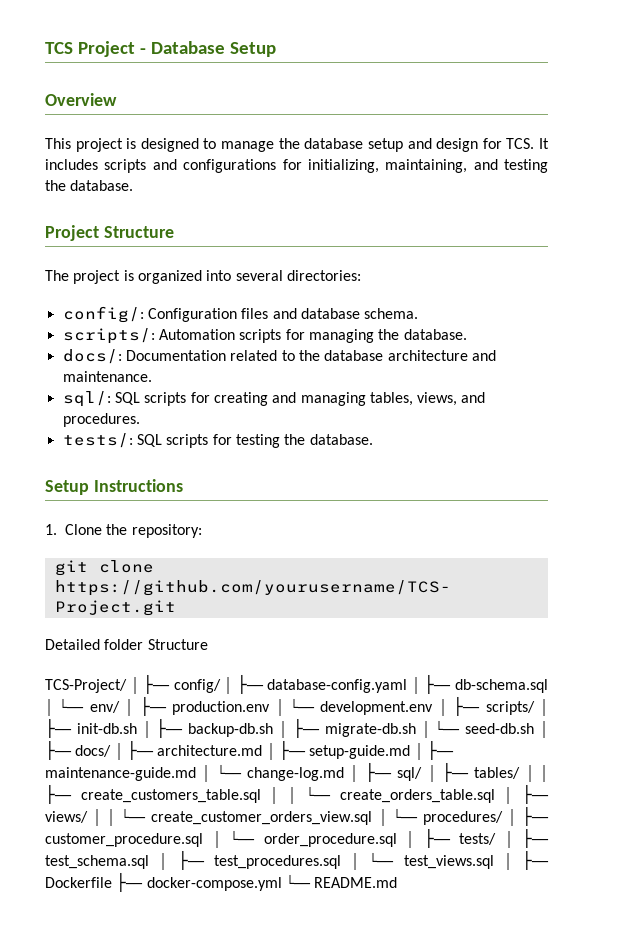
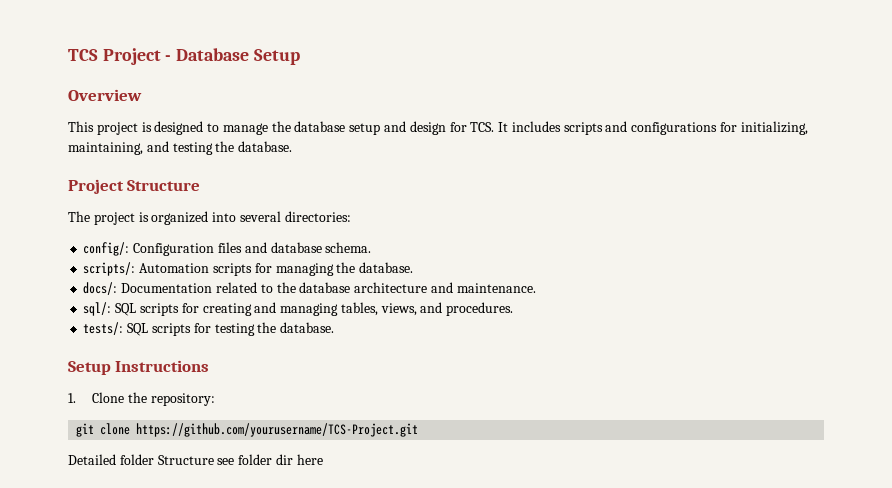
[45,674,548,694] [45,696,549,716] [45,718,548,738] [45,740,454,760] [45,762,549,782] [45,784,549,804] [45,806,549,826] [45,828,549,848] [45,850,549,870] [45,872,398,892] // TCS-Project/ │ ├── config/ │ ├── database-config.yaml │ ├── db-schema.sql │ └── env/ │ ├── production.env │ └── development.env │ ├── scripts/ │ ├── init-db.sh │ ├── backup-db.sh │ ├── migrate-db.sh │ └── seed-db.sh │ ├── docs/ │ ├── architecture.md │ ├── setup-guide.md │ ├── maintenance-guide.md │ └── change-log.md │ ├── sql/ │ ├── tables/ │ │ ├── create_customers_table.sql │ │ └── create_orders_table.sql │ ├── views/ │ │ └── create_customer_orders_view.sql │ └── procedures/ │ ├── customer_procedure.sql │ └── order_procedure.sql │ ├── tests/ │ ├── test_schema.sql │ ├── test_procedures.sql │ └── test_views.sql │ ├── Dockerfile ├── docker-compose.yml └── README.md -> [217,454,323,465] see folder dir here

